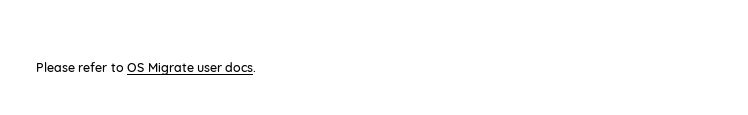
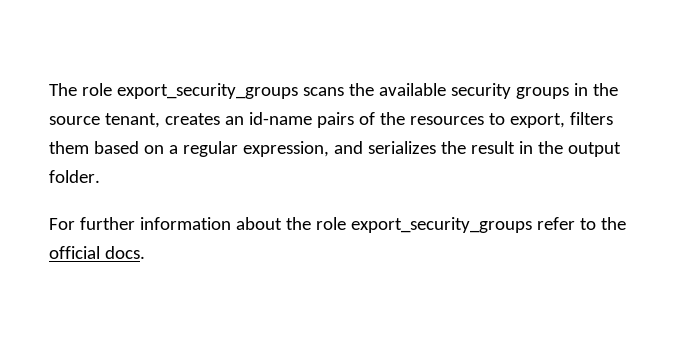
[36,62,222,75] Please refer to OS Migrate user -> [49,83,618,99] [49,112,613,128] [49,141,621,157] [49,170,100,183] [49,217,626,233] [49,246,100,259] The role export_security_groups scans the available security groups in the source tenant, creates an id-name pairs of the resources to export, filters them based on a regular expression, and serializes the result in the output folder. // For further information about the role export_security_groups refer to the official

